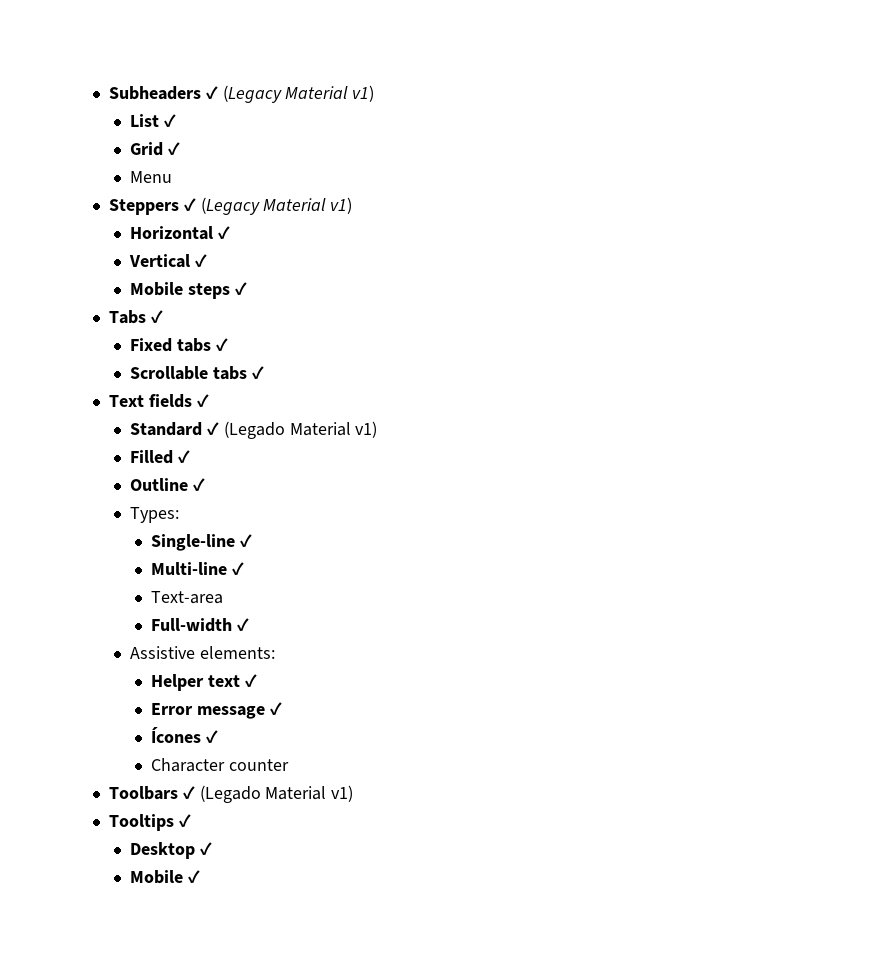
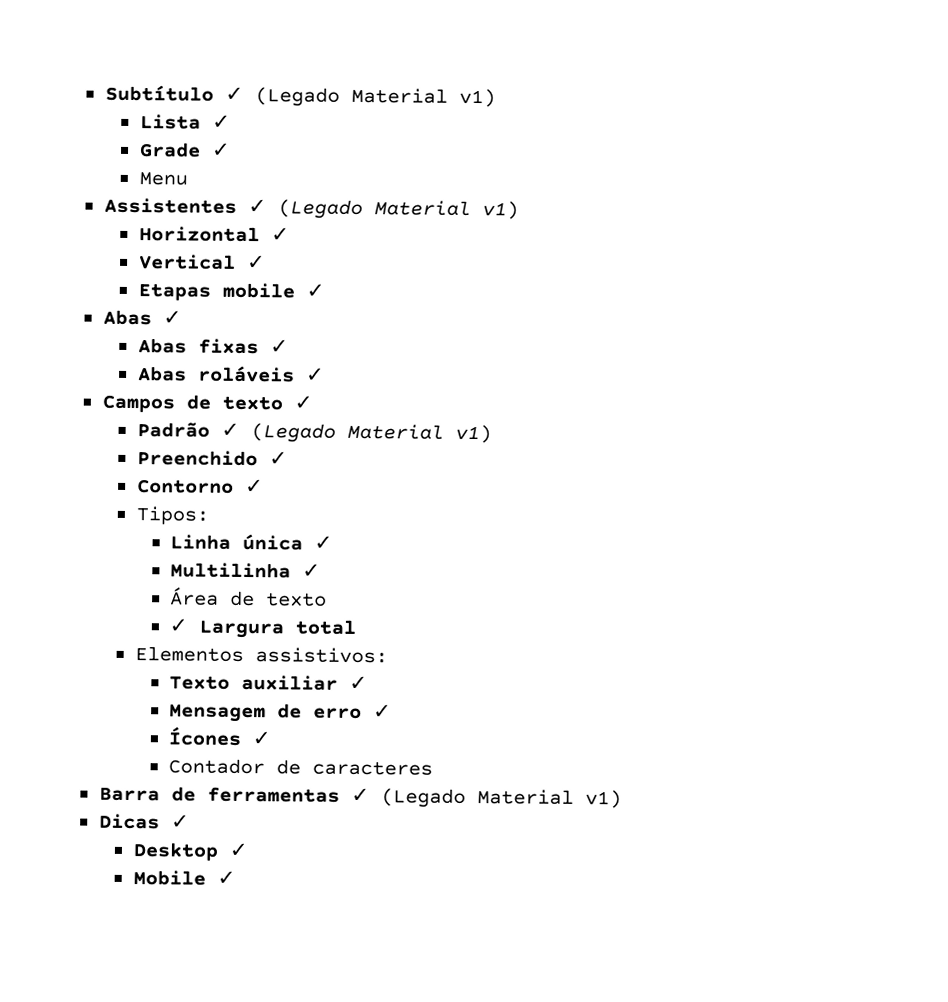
[108,85,375,103] [129,114,176,127] [129,142,163,156] Subheaders ✓ (Legacy Material v1) // List ✓ // Grid -> [104,84,496,108] [139,114,231,130] [138,142,201,158] Subtítulo ✓ (Legado Material v1) // Lista ✓ // Grade
[108,197,260,215] Steppers ✓ (Legacy -> [103,197,363,220] Assistentes ✓ (Legado
[129,282,247,299] [108,310,163,324] [129,338,228,352] [129,366,264,380] [108,394,209,408] [129,421,378,439] [129,450,190,464] [129,478,205,491] [129,507,179,523] [151,534,253,551] [151,562,245,575] [151,591,224,604] [151,618,250,632] [129,646,275,659] [151,674,257,691] [151,702,282,719] [151,727,219,743] [151,758,290,772] [108,785,354,803] [108,814,174,831] Mobile steps ✓ // Tabs ✓ // Fixed tabs ✓ // Scrollable tabs ✓ // Text fields ✓ // Standard ✓ (Legado Material v1) // Filled ✓ // Outline ✓ // Types: // Single-line ✓ // Multi-line ✓ // Text-area // Full-width ✓ // Assistive elements: // Helper text ✓ // Error message ✓ // Ícones ✓ // Character counter // Toolbars ✓ (Legado Material v1) // Tooltips -> [137,282,325,301] [102,309,182,326] [137,338,289,355] [137,365,325,383] [101,394,313,413] [136,422,492,444] [136,450,288,467] [136,478,264,494] [135,506,209,525] [170,533,334,551] [170,562,322,579] [170,587,328,607] [169,618,357,639] [134,646,388,664] [169,674,369,691] [169,703,393,723] [168,726,272,746] [168,758,434,776] [98,786,622,809] [98,813,160,830] Etapas mobile ✓ // Abas ✓ // Abas fixas ✓ // Abas roláveis ✓ // Campos de texto ✓ // Padrão ✓ (Legado Material v1) // Preenchido ✓ // Contorno ✓ // Tipos: // Linha única ✓ // Multilinha ✓ // Área de texto // ✓ Largura total // Elementos assistivos: // Texto auxiliar ✓ // Mensagem de erro ✓ // Ícones ✓ // Contador de caracteres // Barra de ferramentas ✓ (Legado Material v1) // Dicas

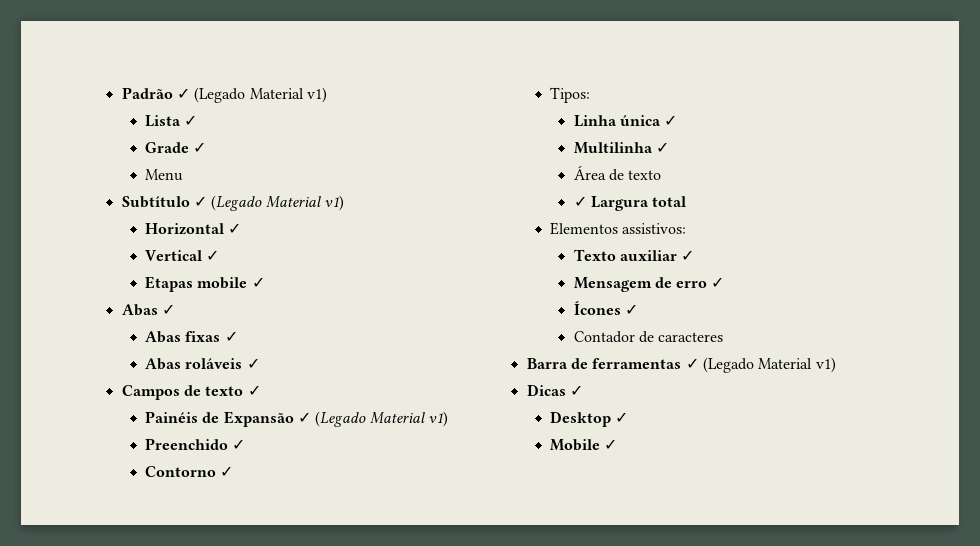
[104,84,214,102] Subtítulo -> [121,87,173,99] Padrão
[103,197,237,214] Assistentes -> [121,196,190,208] Subtítulo
[136,422,210,438] Padrão -> [145,411,294,427] Painéis de Expansão

